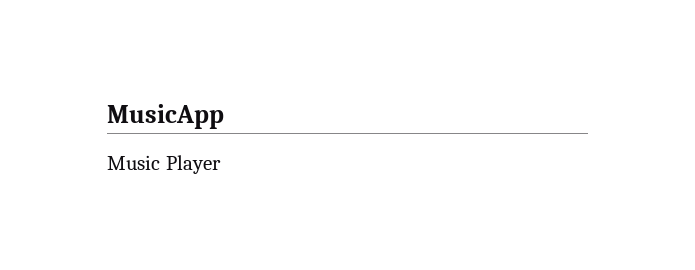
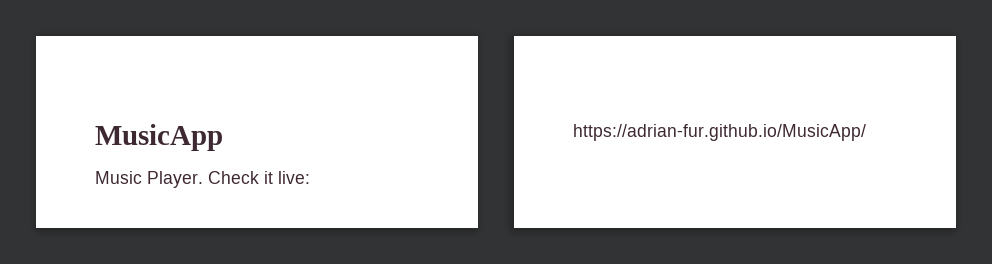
[165,155,221,174] Player -> [147,171,310,188] [573,124,866,141] Player. Check it live: https://adrian-fur.github.io/MusicApp/

